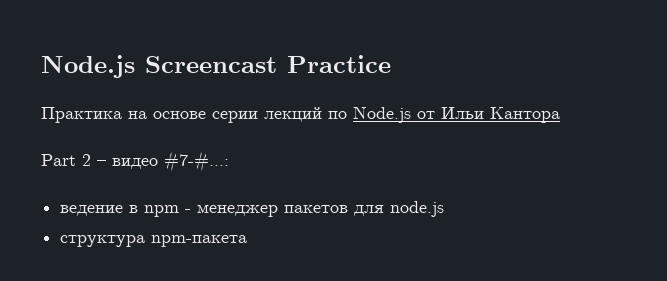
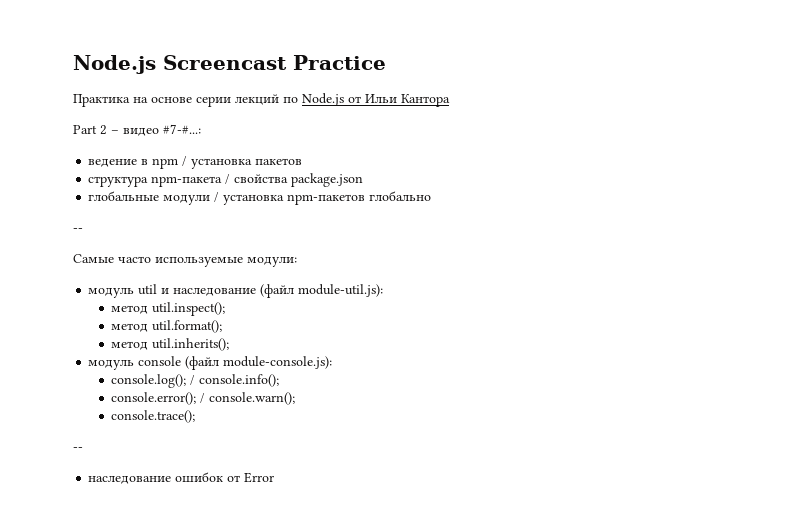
[185,204,279,217] - менеджер -> [182,156,253,169] / установка
[354,201,445,217] для node.js -> (303, 161) none
(248, 241) none -> [225,173,364,187] [88,191,432,205] [73,228,83,232] [73,254,297,267] [88,284,384,298] [111,302,226,316] [111,320,223,333] [111,338,230,351] [88,356,333,370] [111,374,280,388] [111,392,296,405] [111,410,196,423] [73,447,83,451] [88,472,275,484] / свойства package.json // глобальные модули / установка npm-пакетов глобально // -- // Самые часто используемые модули: // модуль util и наследование (файл module-util.js): // метод util.inspect(); // метод util.format(); // метод util.inherits(); // модуль console (файл module-console.js): // console.log(); / console.info(); // console.error(); / console.warn(); // console.trace(); // -- // наследование ошибок от Error

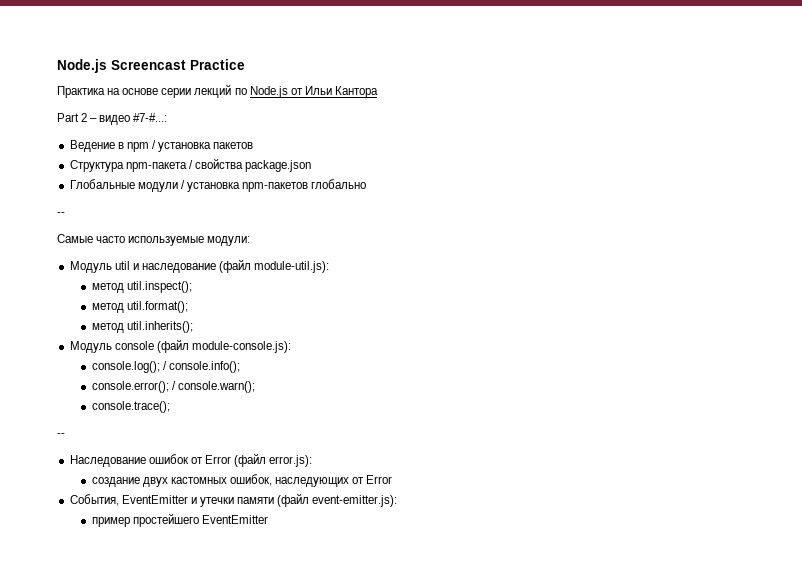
[88,159,138,167] ведение -> [69,140,115,152] Ведение
[88,176,149,187] cтруктура -> [69,160,124,172] Структура
[88,191,160,201] глобальные -> [69,179,135,189] Глобальные
[88,288,135,298] модуль -> [69,261,112,273] Модуль
[88,360,135,370] модуль -> [69,341,112,353] Модуль
[88,476,172,484] наследование -> [69,455,146,467] Наследование
(275, 477) none -> [234,453,313,467] [91,474,393,487] [69,493,398,507] [91,513,268,527] (файл error.js): // создание двух кастомных ошибок, наследующих от Error // События, EventEmitter и утечки памяти (файл event-emitter.js): // пример простейшего EventEmitter

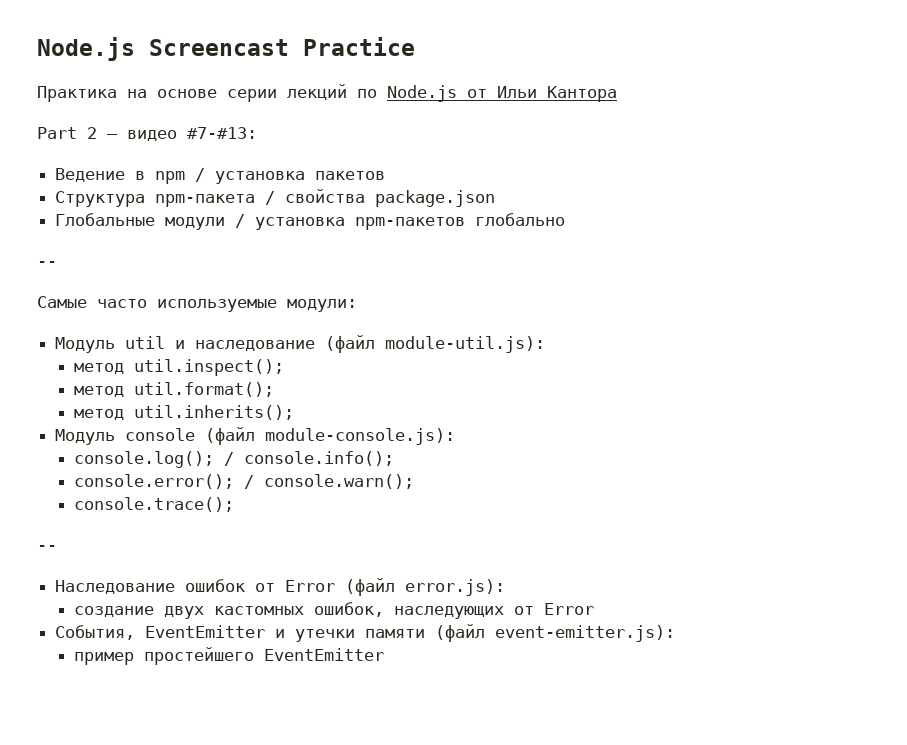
[133,113,168,122] #7-#...: -> [187,127,257,139] #7-#13:

